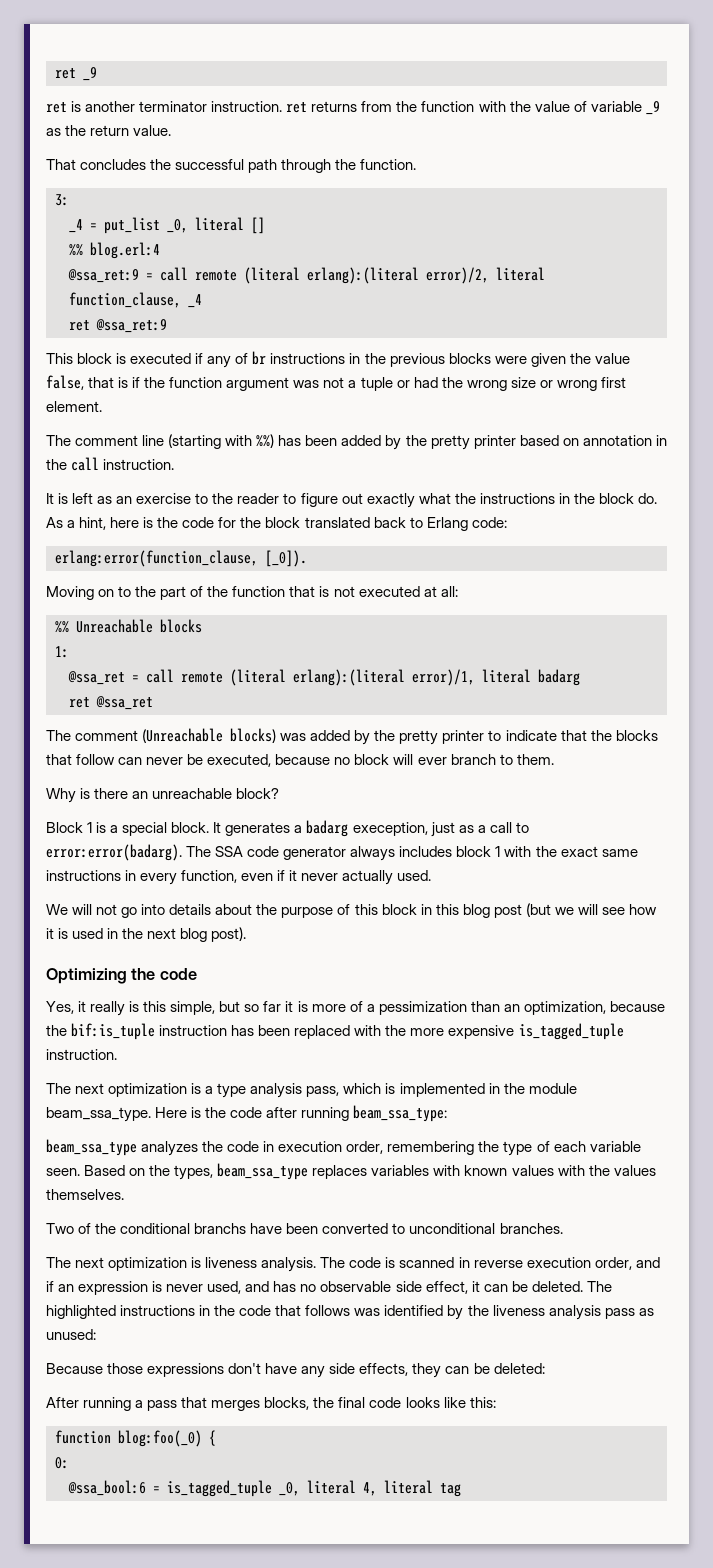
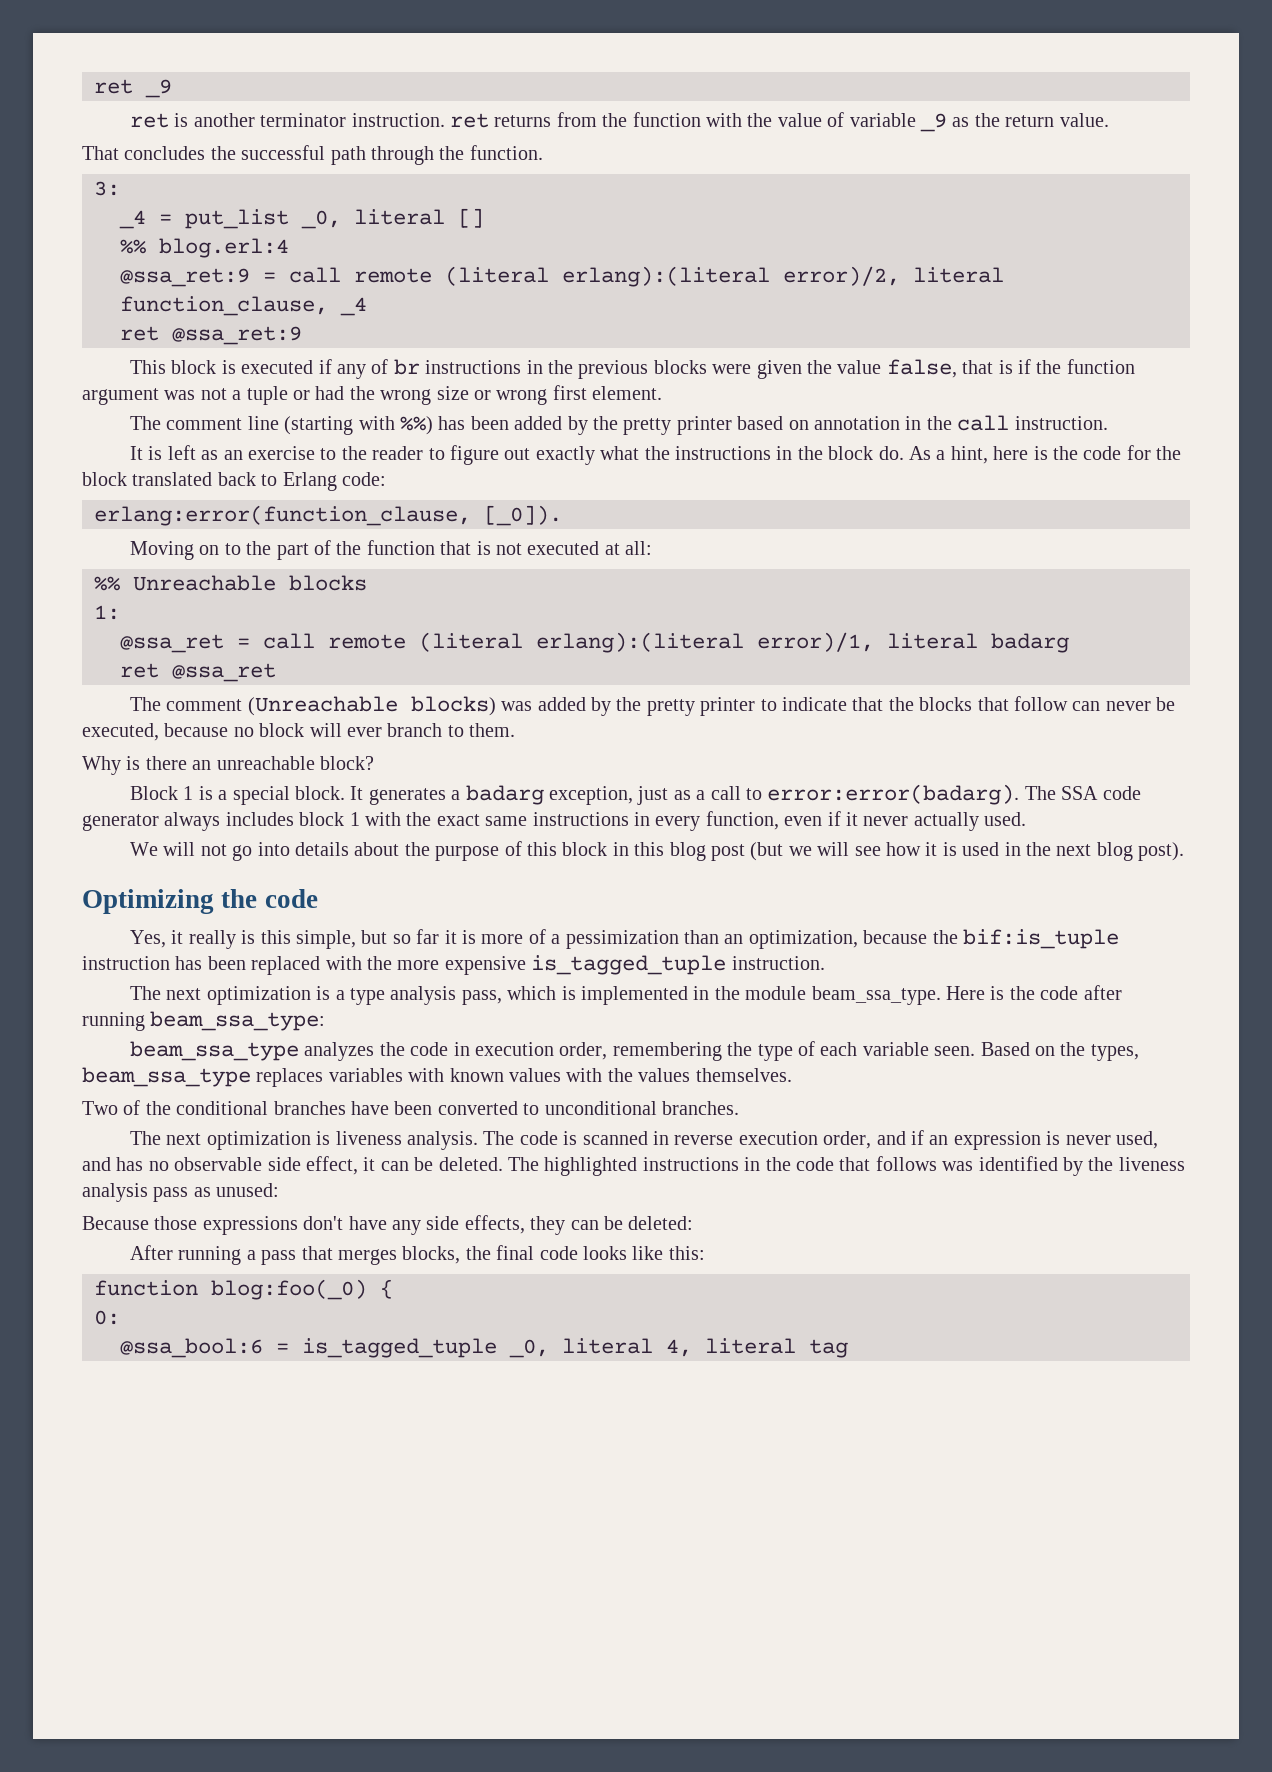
[352,822,428,836] exeception, -> [549,786,634,805] exception,
[194,1223,247,1234] branchs -> [273,1101,346,1115] branches

